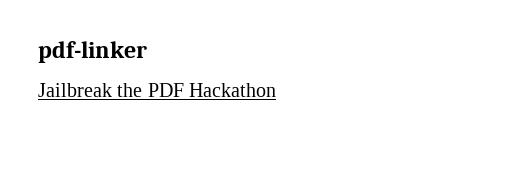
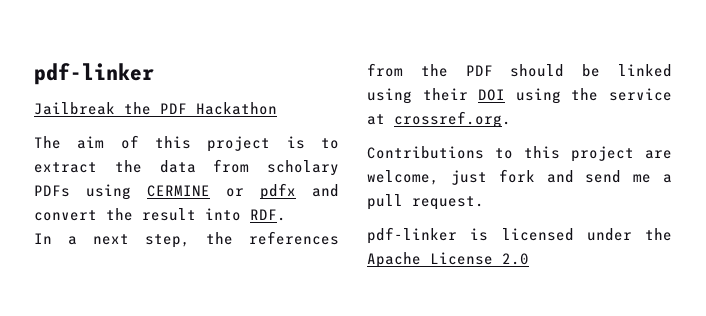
(277, 90) none -> [34,135,339,152] [34,159,339,176] [34,183,339,200] [34,208,286,221] [34,231,339,248] [367,63,672,77] [367,88,672,104] [367,111,511,128] [367,146,672,162] [367,169,672,185] [367,194,484,210] [367,227,672,244] [367,252,529,268] // The aim of this project is to extract the data from scholary PDFs using CERMINE or pdfx and convert the result into RDF. // In a next step, the references from the PDF should be linked using their DOI using the service at crossref.org. // Contributions to this project are welcome, just fork and send me a pull request. // pdf-linker is licensed under the Apache License 2.0

